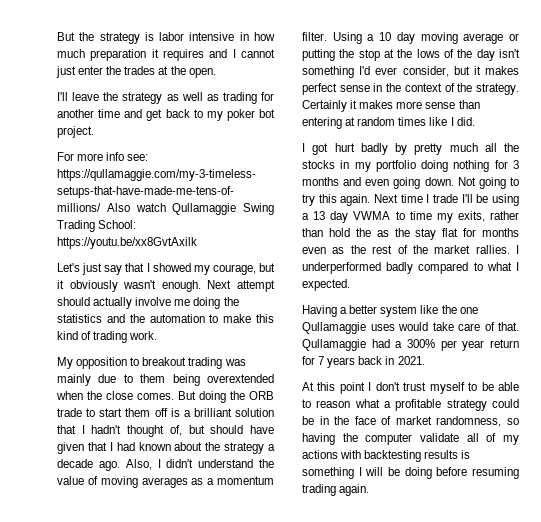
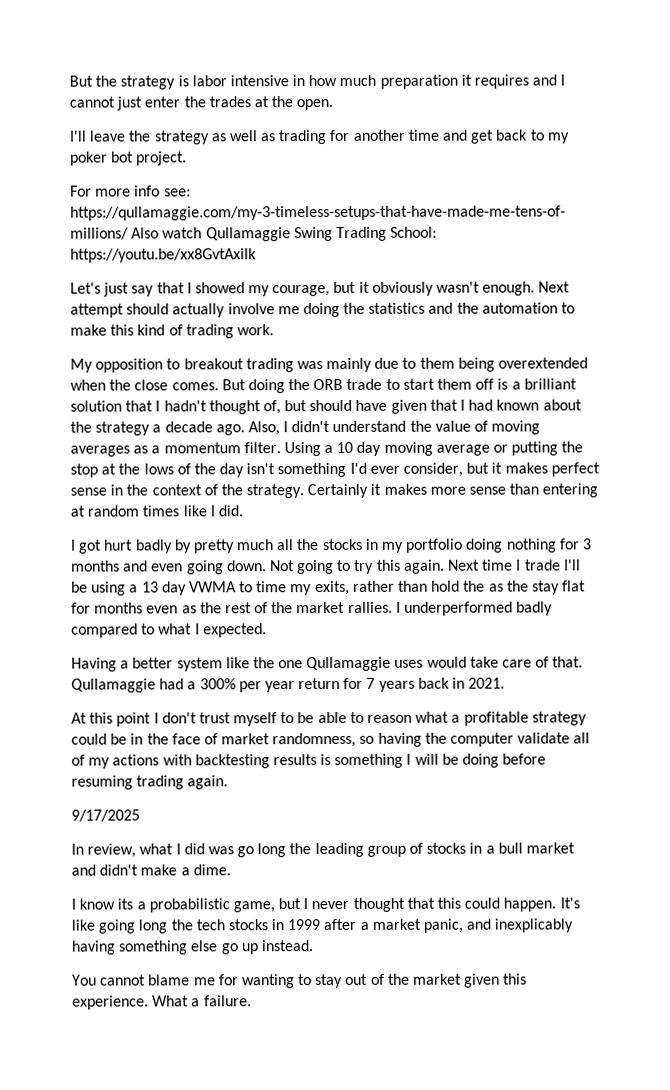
(370, 490) none -> [71,809,140,822] [71,842,575,858] [71,864,231,876] [71,897,580,913] [71,918,574,934] [71,940,313,955] [72,973,528,989] [72,995,252,1010] // 9/17/2025 // In review, what I did was go long the leading group of stocks in a bull market and didn't make a dime. // I know its a probabilistic game, but I never thought that this could happen. It's like going long the tech stocks in 1999 after a market panic, and inexplicably having something else go up instead. // You cannot blame me for wanting to stay out of the market given this experience. What a failure.

